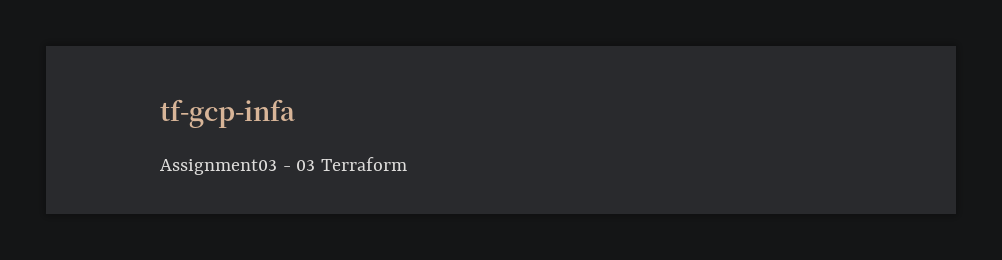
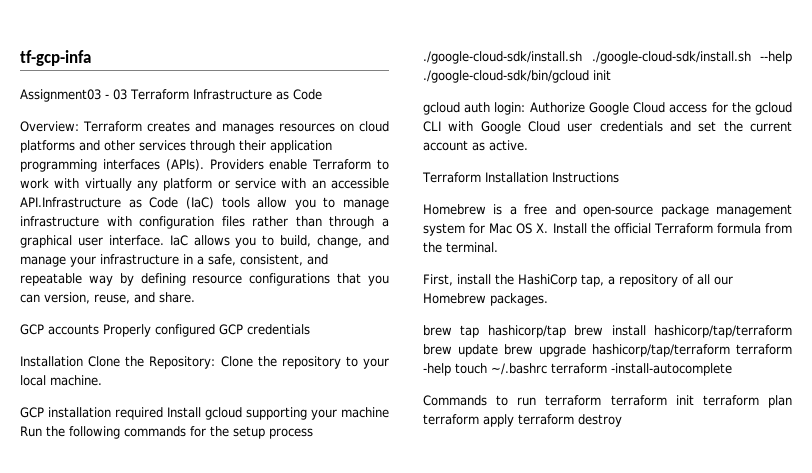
(408, 164) none -> [192,89,322,100] [20,121,389,134] [20,140,332,153] [20,159,389,172] [20,178,389,191] [20,197,389,210] [20,216,389,229] [20,235,390,248] [20,254,328,267] [20,273,389,286] [20,292,195,304] [20,324,310,337] [20,356,389,369] [20,375,102,386] [20,407,389,420] [20,426,313,439] [423,51,792,64] [423,70,611,83] [423,102,792,115] [423,121,792,134] [423,140,528,151] [422,172,619,183] [423,204,792,217] [423,223,792,236] [423,242,498,253] [423,274,733,287] [423,293,548,306] [423,325,792,338] [423,344,792,357] [423,363,732,376] [423,395,792,408] [423,414,622,427] Infrastructure as Code // Overview: Terraform creates and manages resources on cloud platforms and other services through their application programming interfaces (APIs). Providers enable Terraform to work with virtually any platform or service with an accessible API.Infrastructure as Code (IaC) tools allow you to manage infrastructure with configuration files rather than through a graphical user interface. IaC allows you to build, change, and manage your infrastructure in a safe, consistent, and repeatable way by defining resource configurations that you can version, reuse, and share. // GCP accounts Properly configured GCP credentials // Installation Clone the Repository: Clone the repository to your local machine. // GCP installation required Install gcloud supporting your machine Run the following commands for the setup process ./google-cloud-sdk/install.sh ./google-cloud-sdk/install.sh --help ./google-cloud-sdk/bin/gcloud init // gcloud auth login: Authorize Google Cloud access for the gcloud CLI with Google Cloud user credentials and set the current account as active. // Terraform Installation Instructions // Homebrew is a free and open-source package management system for Mac OS X. Install the official Terraform formula from the terminal. // First, install the HashiCorp tap, a repository of all our Homebrew packages. // brew tap hashicorp/tap brew install hashicorp/tap/terraform brew update brew upgrade hashicorp/tap/terraform terraform -help touch ~/.bashrc terraform -install-autocomplete // Commands to run terraform terraform init terraform plan terraform apply terraform destroy

